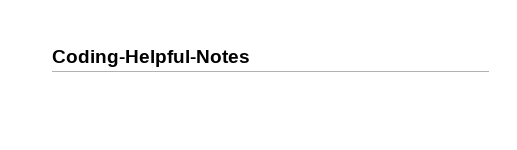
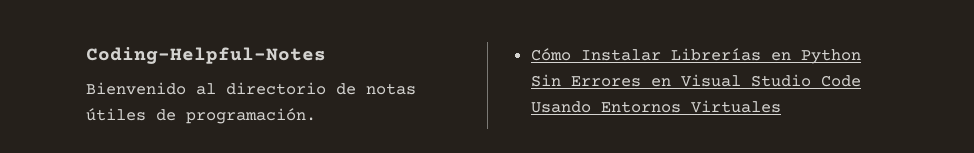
(250, 58) none -> [86,82,416,95] [86,108,316,124] [530,48,861,64] [530,74,861,87] [530,100,781,113] // Bienvenido al directorio de notas útiles de programación. // Cómo Instalar Librerías en Python Sin Errores en Visual Studio Code Usando Entornos Virtuales

